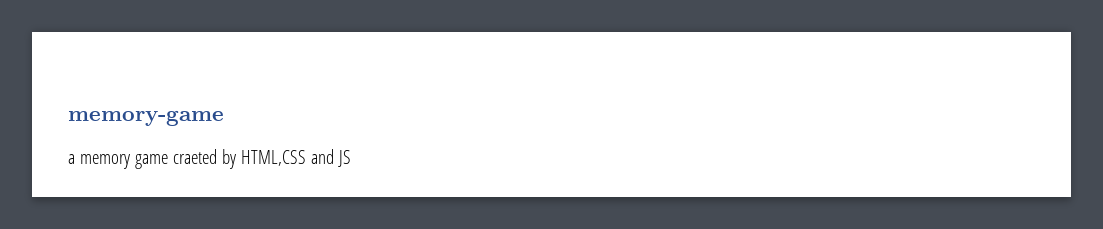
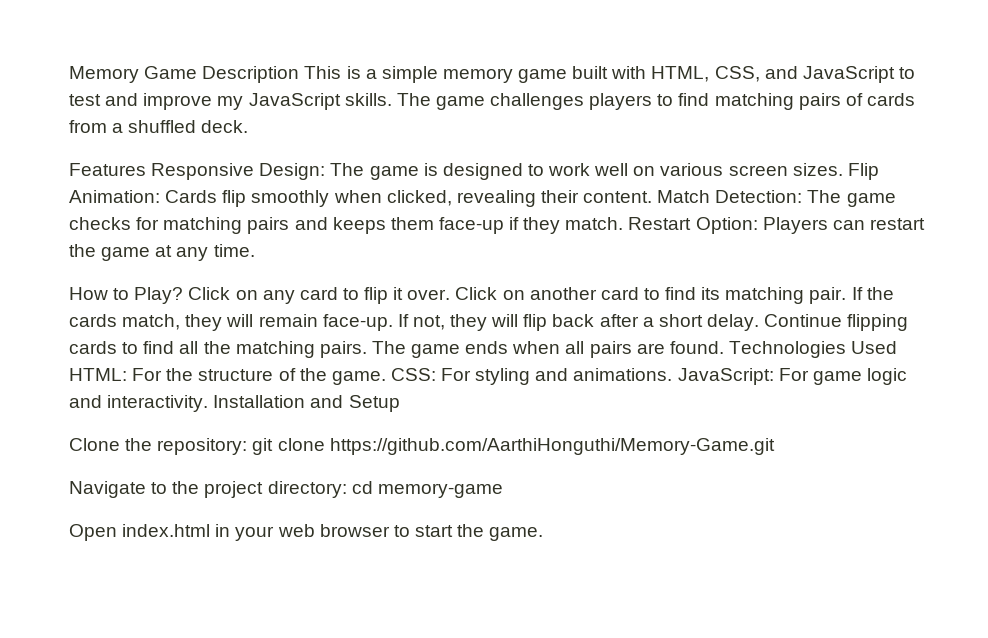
[68,110,224,126] [68,149,351,169] memory-game // a memory game craeted by HTML,CSS and JS -> [69,66,915,83] [69,93,915,110] [69,120,249,133] [69,163,879,180] [69,190,896,207] [69,217,925,234] [69,244,255,261] [69,287,894,304] [69,314,909,331] [69,341,898,358] [69,368,907,385] [69,395,400,412] [69,438,775,455] [69,481,503,498] [69,524,544,541] Memory Game Description This is a simple memory game built with HTML, CSS, and JavaScript to test and improve my JavaScript skills. The game challenges players to find matching pairs of cards from a shuffled deck. // Features Responsive Design: The game is designed to work well on various screen sizes. Flip Animation: Cards flip smoothly when clicked, revealing their content. Match Detection: The game checks for matching pairs and keeps them face-up if they match. Restart Option: Players can restart the game at any time. // How to Play? Click on any card to flip it over. Click on another card to find its matching pair. If the cards match, they will remain face-up. If not, they will flip back after a short delay. Continue flipping cards to find all the matching pairs. The game ends when all pairs are found. Technologies Used HTML: For the structure of the game. CSS: For styling and animations. JavaScript: For game logic and interactivity. Installation and Setup // Clone the repository: git clone https://github.com/AarthiHonguthi/Memory-Game.git // Navigate to the project directory: cd memory-game // Open index.html in your web browser to start the game.

